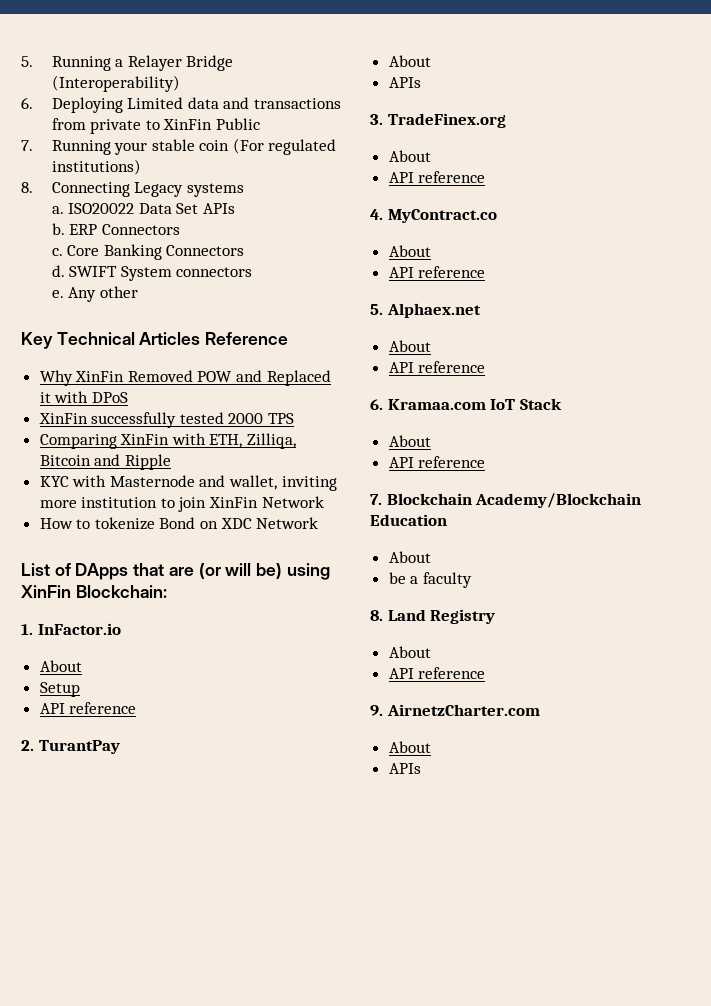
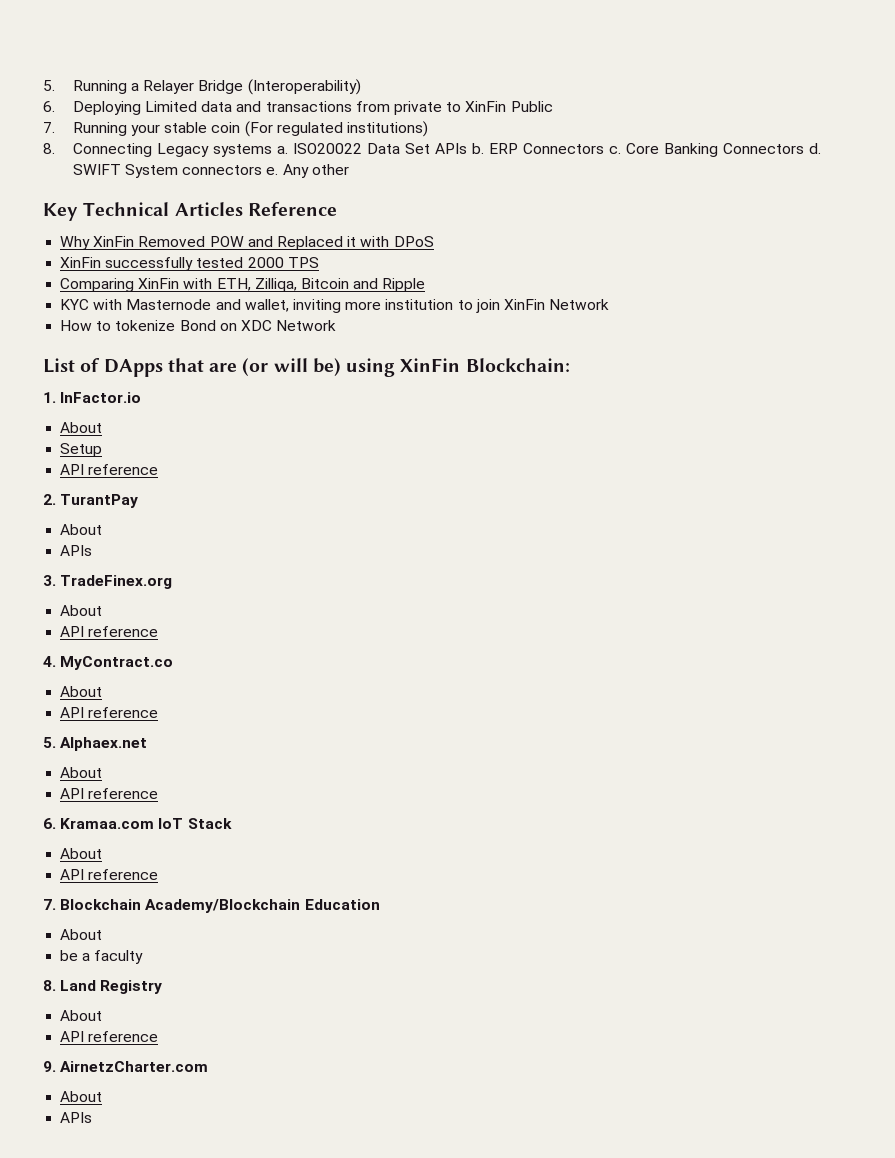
(244, 190) // -> (272, 150) none
(235, 208) // -> (467, 148) none
(180, 229) // -> (604, 148) none
(245, 250) // -> (804, 148) none
(253, 272) // -> (263, 170) none

